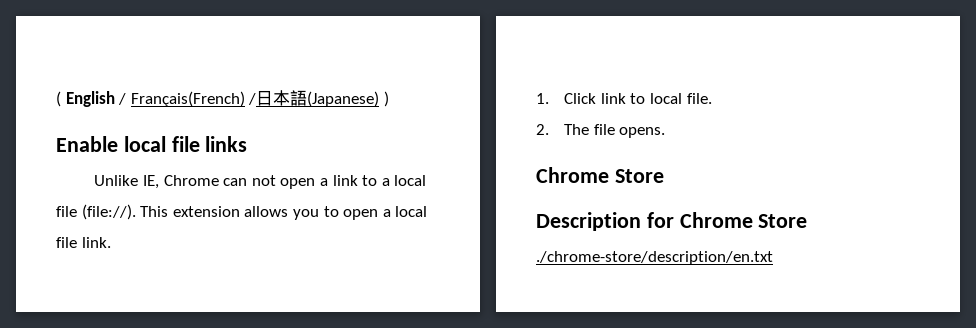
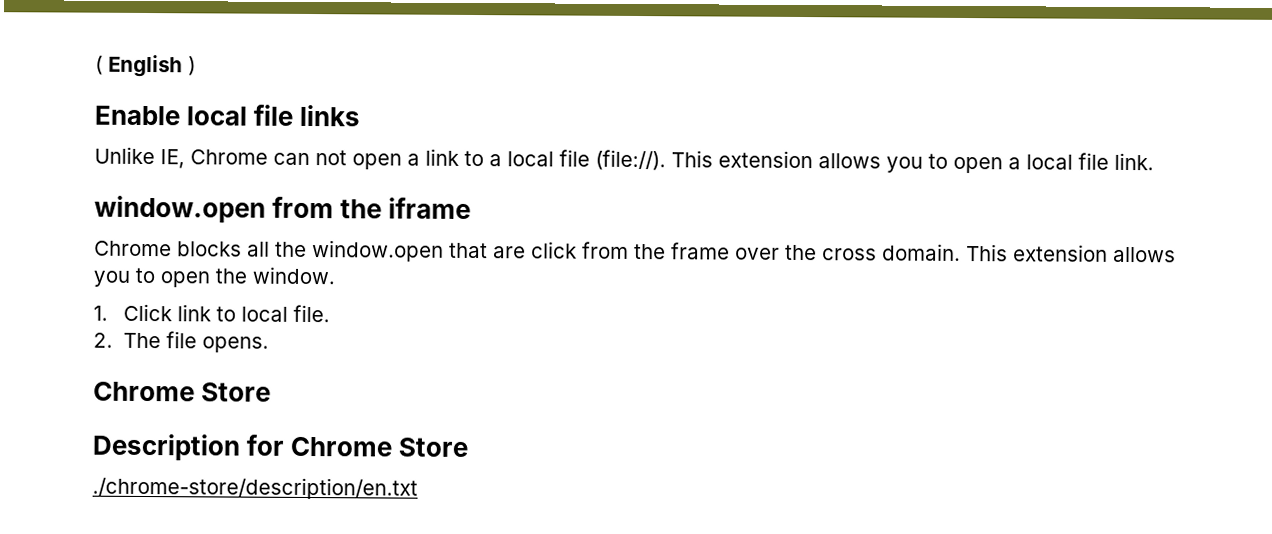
[118,90,380,107] / Français(French) /日本語(Japanese) -> (183, 66) none
(111, 242) none -> [94,195,472,224] [94,240,1176,263] [93,266,335,288] // window.open from the iframe // Chrome blocks all the window.open that are click from the frame over the cross domain. This extension allows you to open the window.

